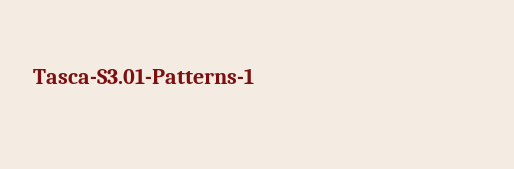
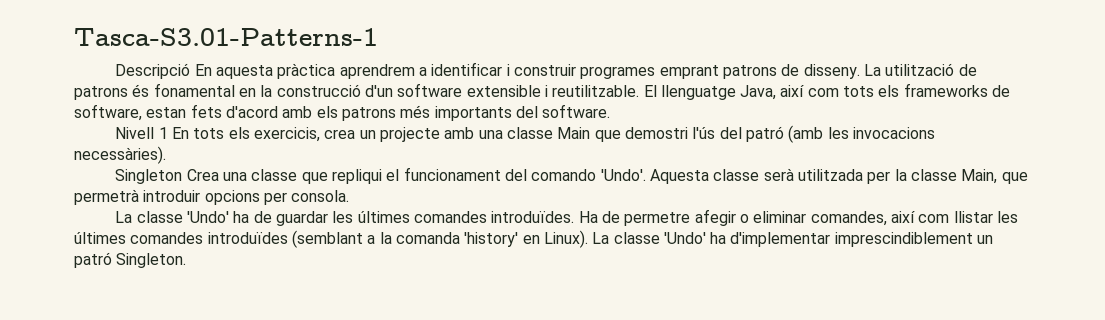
(254, 76) none -> [115,62,977,79] [74,83,1011,100] [74,104,611,121] [115,125,935,143] [74,146,166,164] [115,167,1028,184] [74,189,350,205] [115,209,1018,226] [74,230,994,248] [74,252,187,268] // Descripció En aquesta pràctica aprendrem a identificar i construir programes emprant patrons de disseny. La utilització de patrons és fonamental en la construcció d'un software extensible i reutilitzable. El llenguatge Java, així com tots els frameworks de software, estan fets d'acord amb els patrons més importants del software. // Nivell 1 En tots els exercicis, crea un projecte amb una classe Main que demostri l'ús del patró (amb les invocacions necessàries). // Singleton Crea una classe que repliqui el funcionament del comando 'Undo'. Aquesta classe serà utilitzada per la classe Main, que permetrà introduir opcions per consola. // La classe 'Undo' ha de guardar les últimes comandes introduïdes. Ha de permetre afegir o eliminar comandes, així com llistar les últimes comandes introduïdes (semblant a la comanda 'history' en Linux). La classe 'Undo' ha d'implementar imprescindiblement un patró Singleton.

